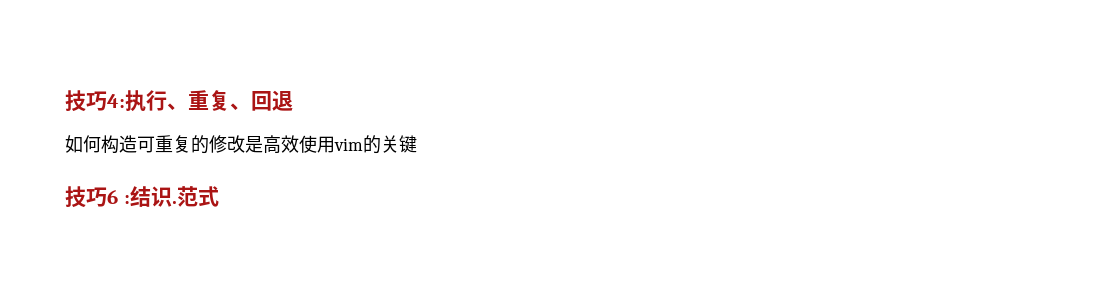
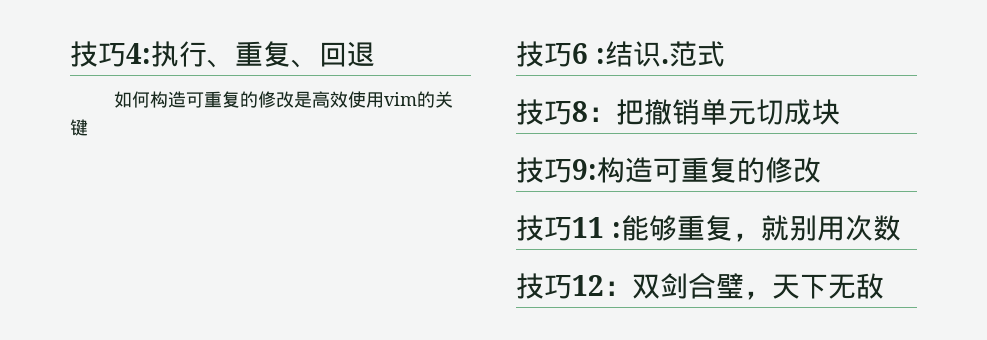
(219, 196) none -> [516,99,840,125] [516,157,821,183] [516,215,901,242] [516,273,884,300] // 技巧8：把撤销单元切成块 // 技巧9:构造可重复的修改 // 技巧11 :能够重复，就别用次数 // 技巧12：双剑合璧，天下无敌

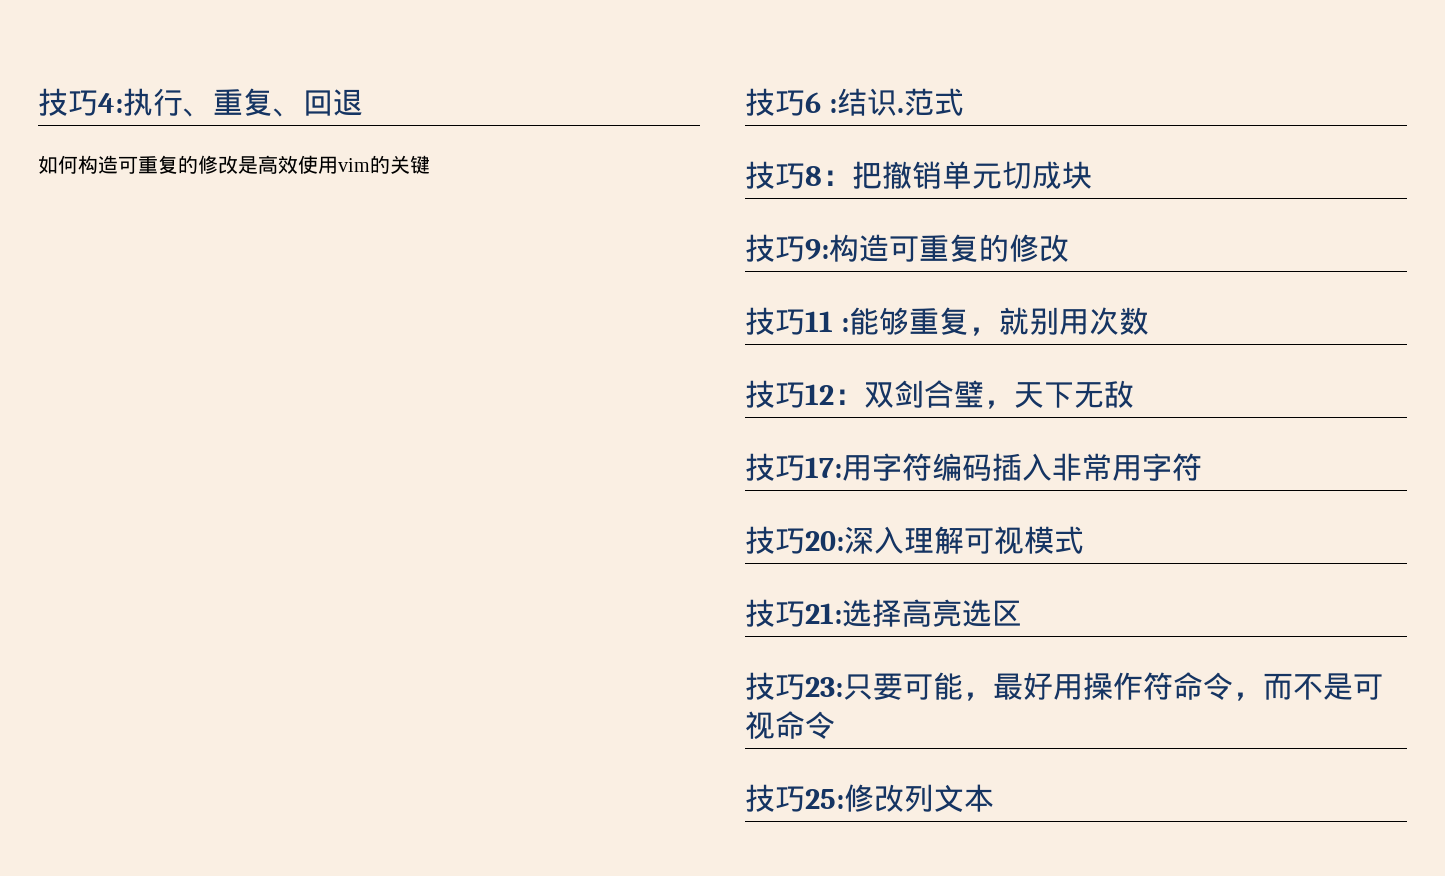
(884, 286) none -> [745,453,1202,481] [745,526,1084,555] [745,599,1022,627] [745,672,1383,701] [745,711,835,740] [745,784,994,812] // 技巧17:用字符编码插入非常用字符 // 技巧20:深入理解可视模式 // 技巧21:选择高亮选区 // 技巧23:只要可能，最好用操作符命令，而不是可视命令 // 技巧25:修改列文本

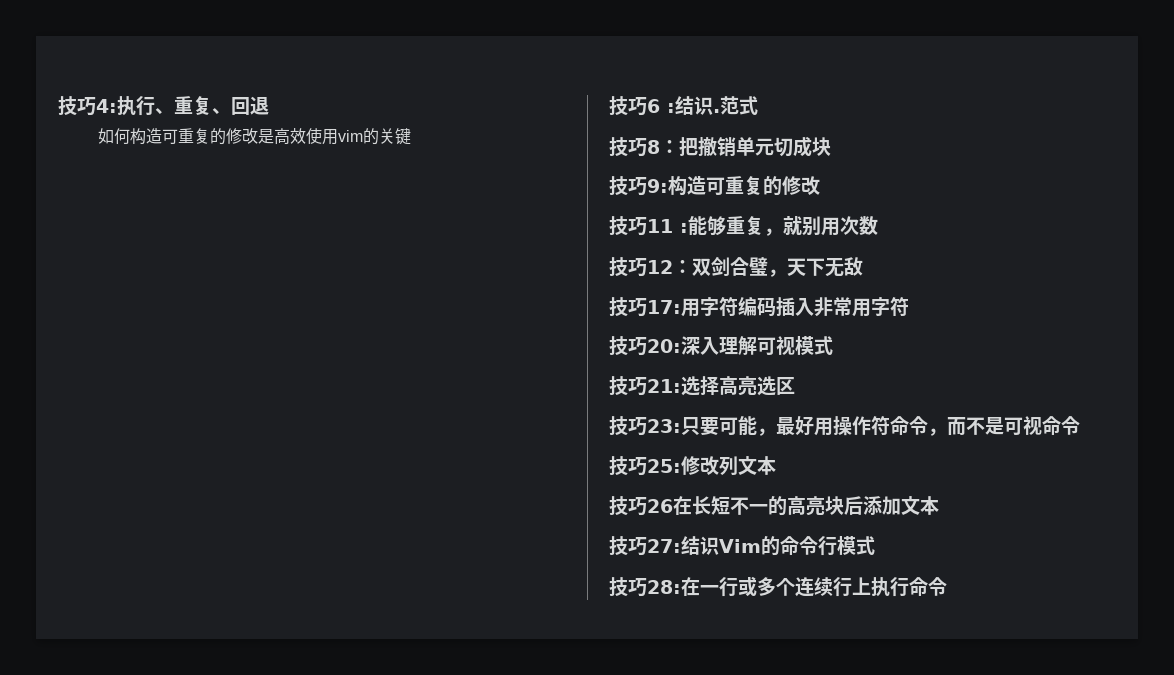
(994, 798) none -> [609,496,939,516] [609,536,875,556] [609,576,947,597] // 技巧26在长短不一的高亮块后添加文本 // 技巧27:结识Vim的命令行模式 // 技巧28:在一行或多个连续行上执行命令

